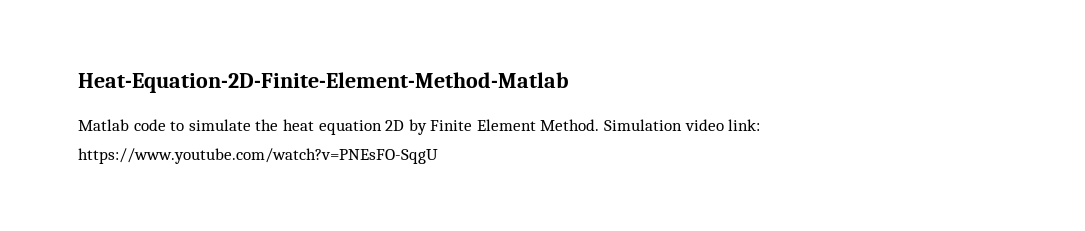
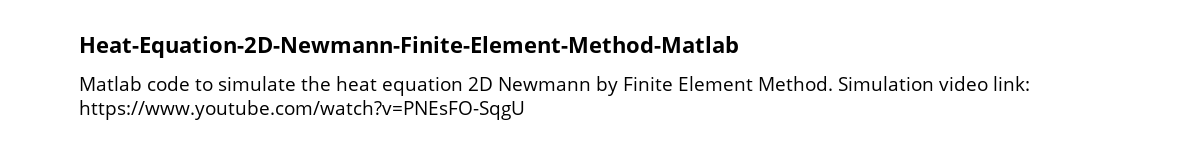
[78,72,569,93] Heat-Equation-2D-Finite-Element-Method-Matlab -> [79,36,739,58] Heat-Equation-2D-Newmann-Finite-Element-Method-Matlab
(405, 125) none -> [498,77,591,91] Newmann

